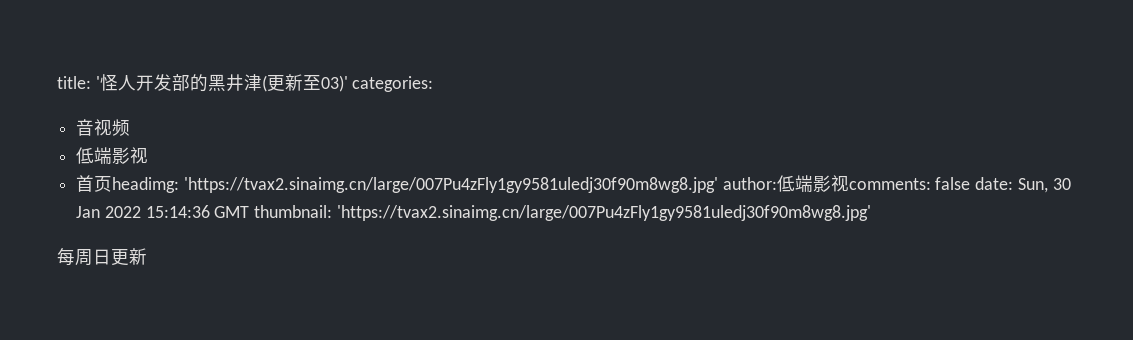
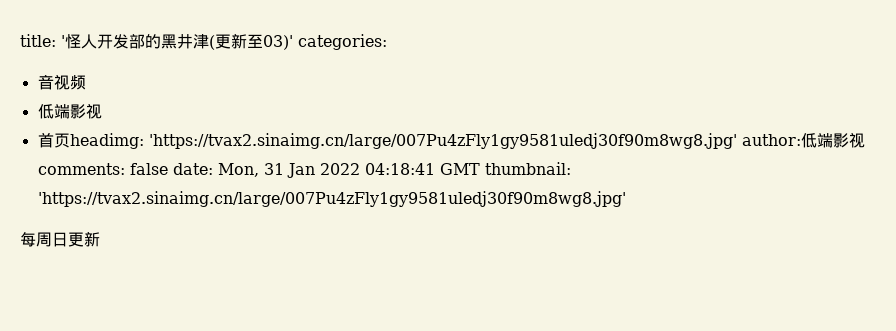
[1017,178,1071,193] Sun, 30 -> [217,163,284,177] Mon, 31
[145,205,210,218] 15:14:36 -> [364,163,435,175] 04:18:41

